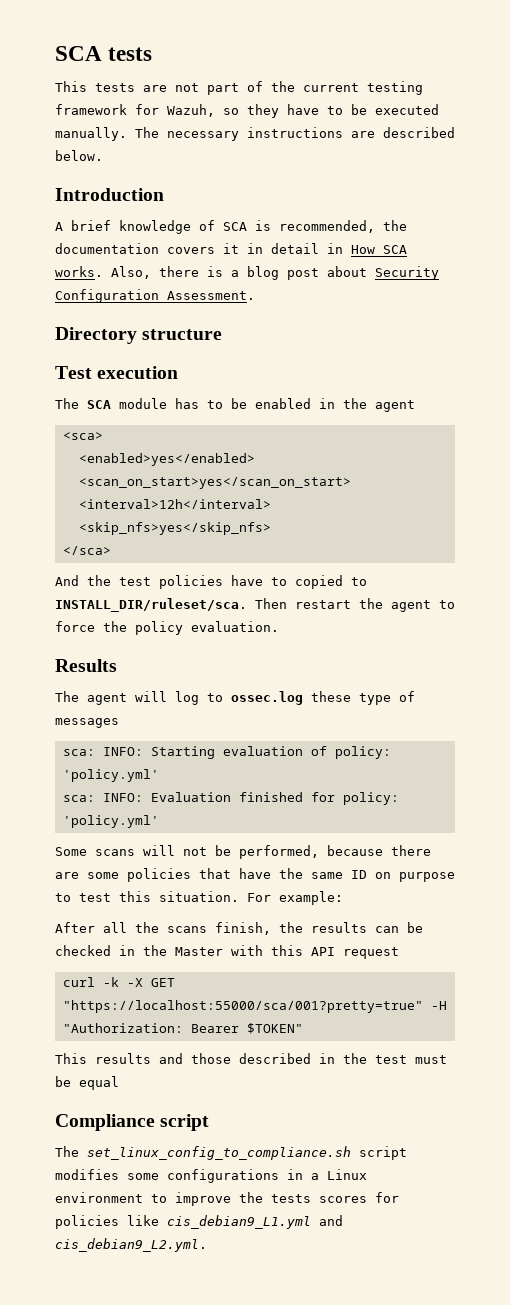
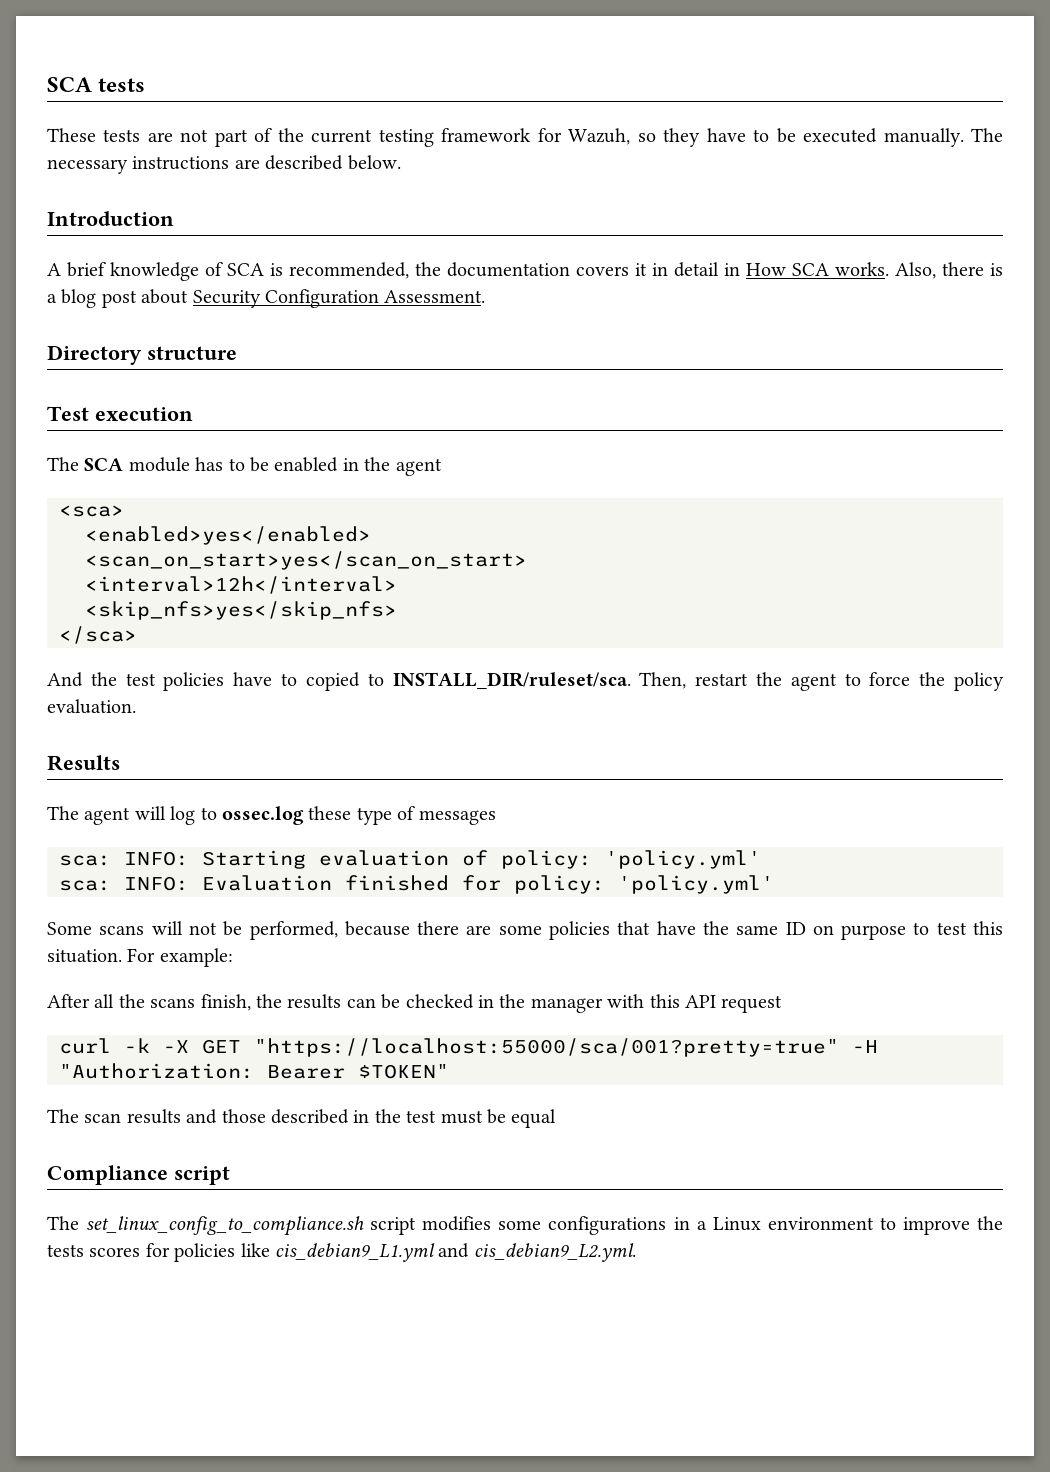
[55,81,87,92] This -> [47,128,96,142] These
[255,598,287,609] Then -> [639,672,687,689] Then,
[175,947,223,956] Master -> [530,998,603,1013] manager
[55,1053,87,1064] This -> [47,1109,122,1123] The scan

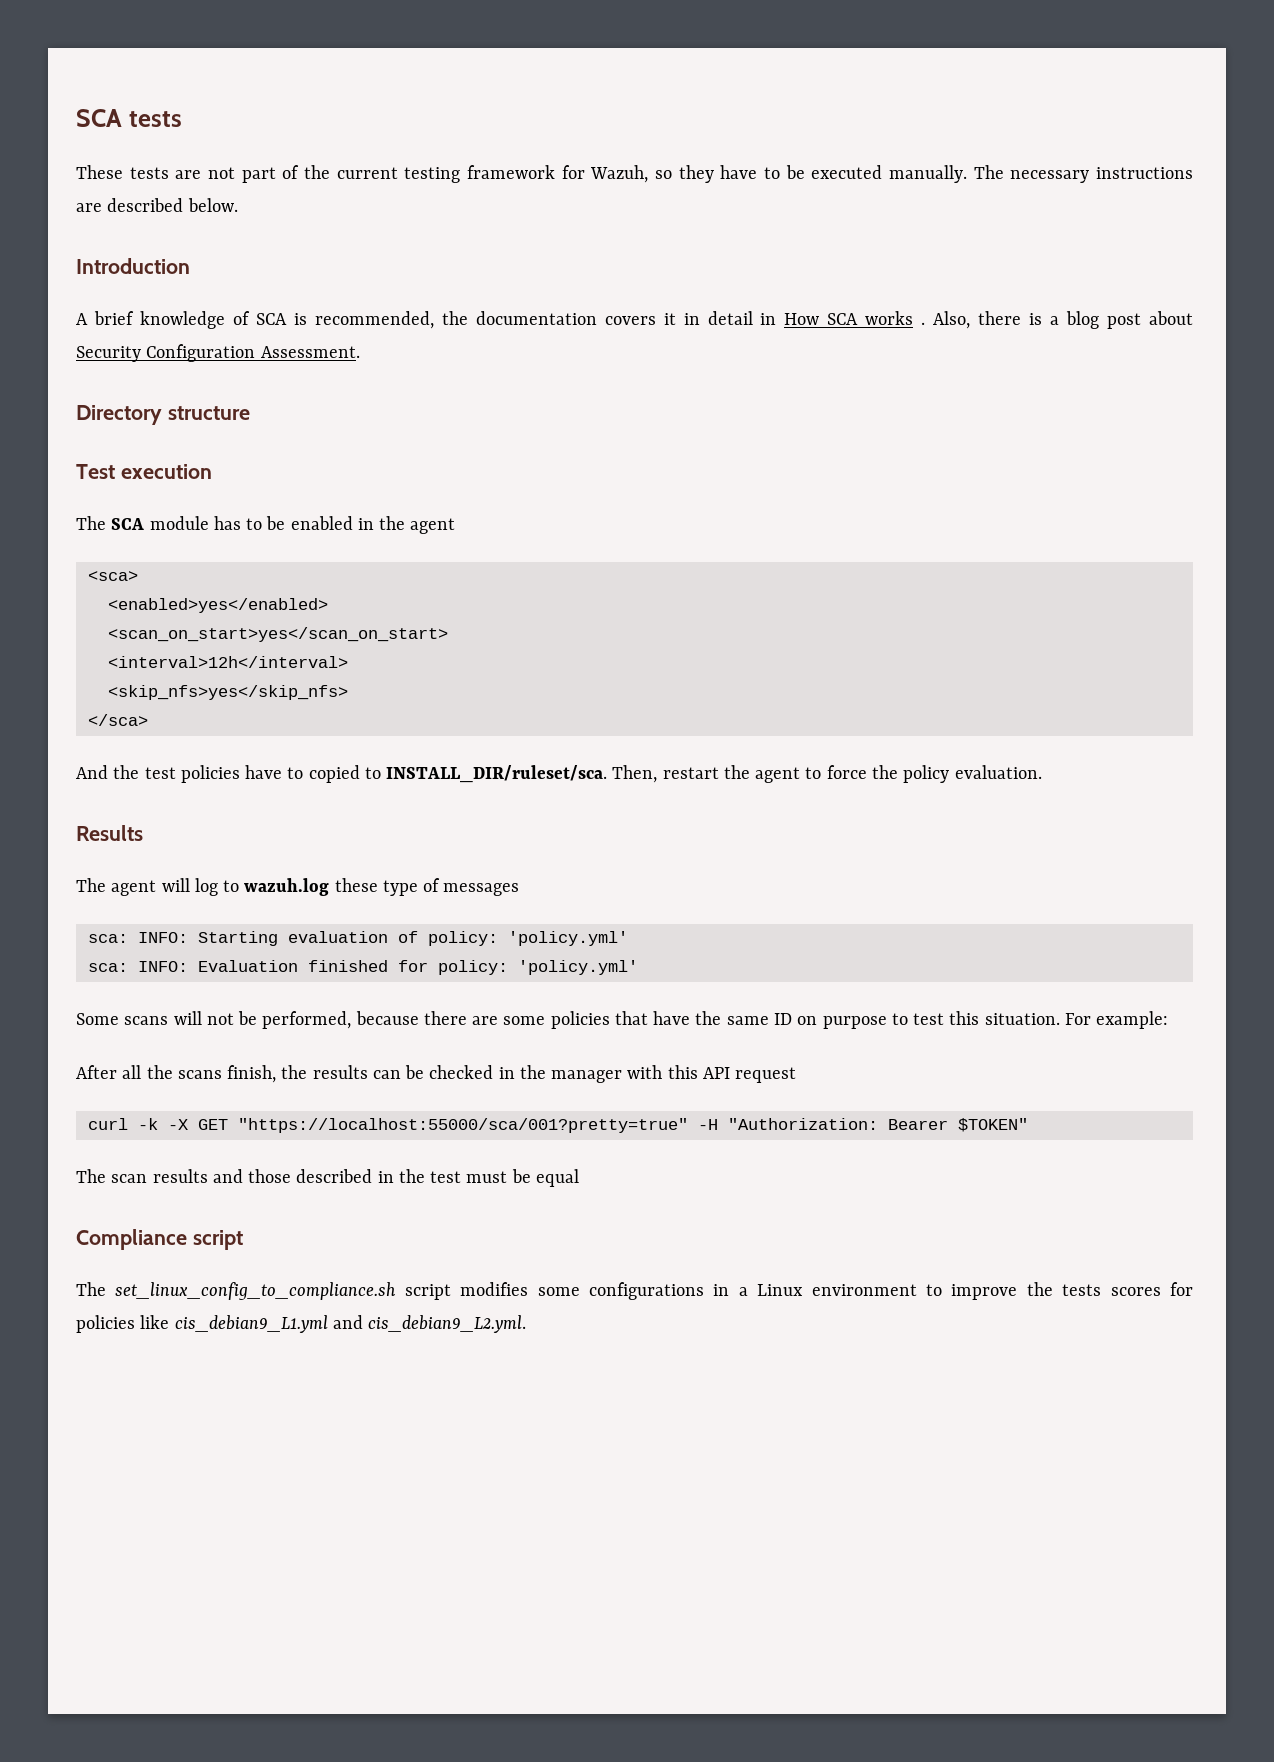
[835,262,889,276] works. -> [865,311,926,325] works .
[222,806,304,825] ossec.log -> [244,878,330,896] wazuh.log

